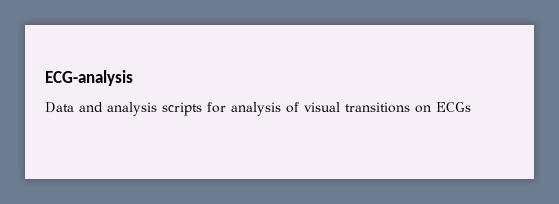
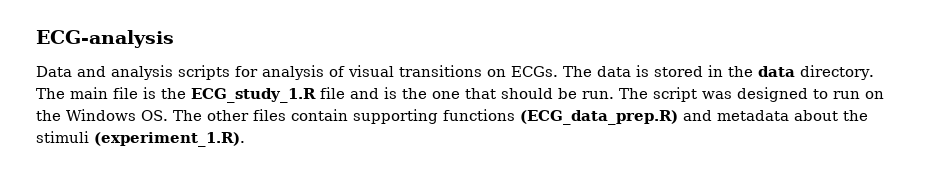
[436,102,471,112] ECGs -> [511,65,874,80] [36,87,884,103] [36,109,868,125] [36,131,245,147] ECGs. The data is stored in the data directory. The main file is the ECG_study_1.R file and is the one that should be run. The script was designed to run on the Windows OS. The other files contain supporting functions (ECG_data_prep.R) and metadata about the stimuli (experiment_1.R).

